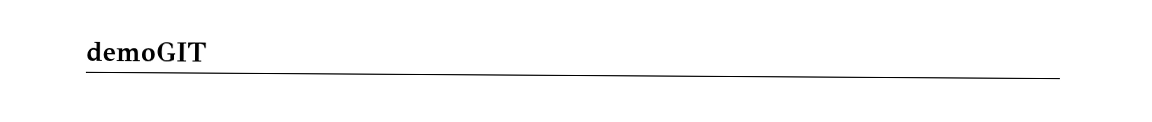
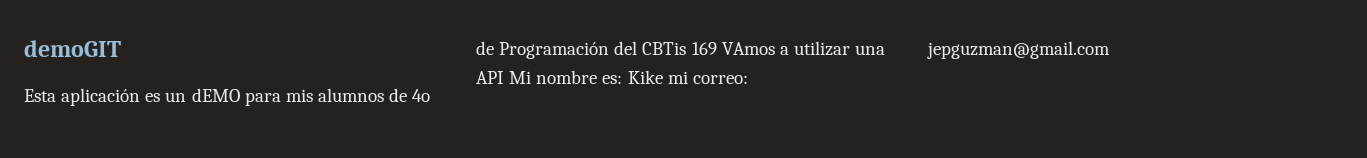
(207, 51) none -> [24,88,431,106] [476,41,886,59] [476,70,748,84] [927,41,1110,59] // Esta aplicación es un dEMO para mis alumnos de 4o de Programación del CBTis 169 VAmos a utilizar una API Mi nombre es: Kike mi correo: jepguzman@gmail.com

